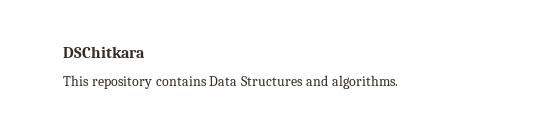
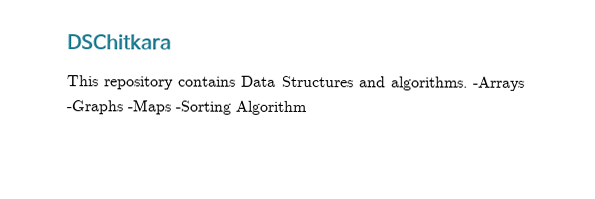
(398, 82) none -> [473,76,525,91] [66,99,307,116] -Arrays -Graphs -Maps -Sorting Algorithm

